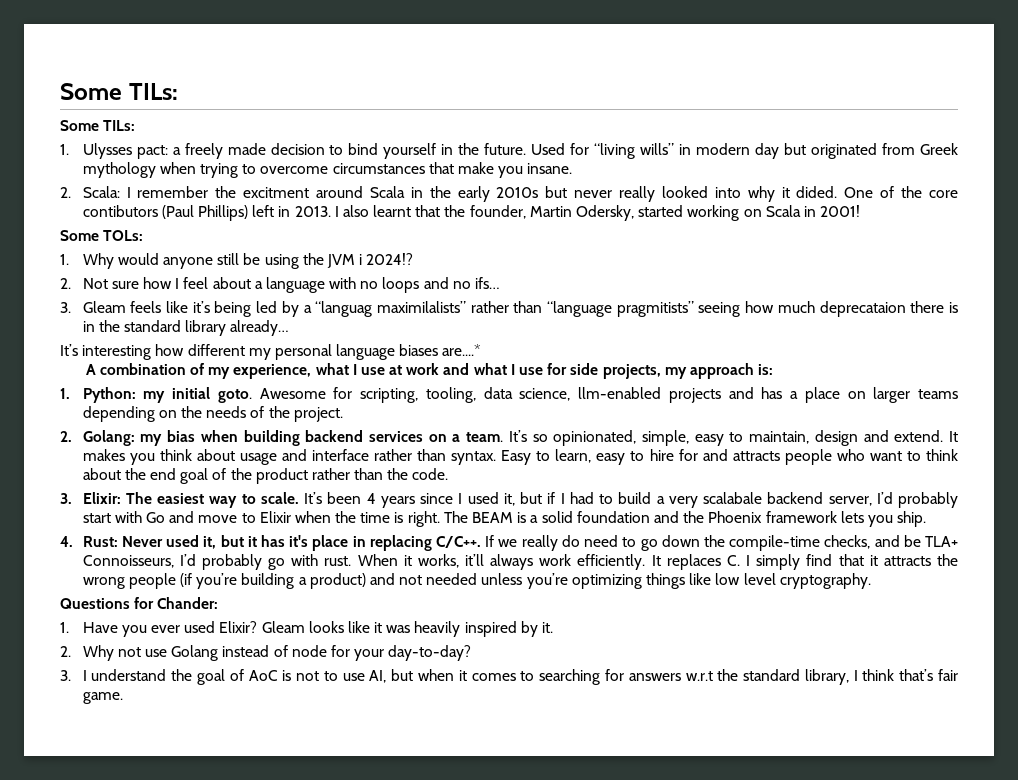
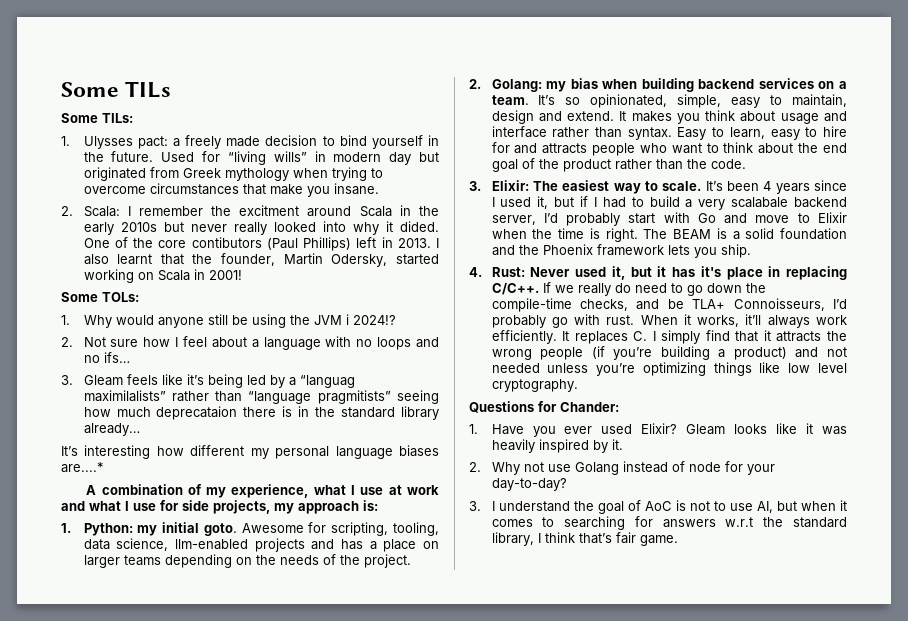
[60,83,178,100] Some TILs: -> [61,81,172,98] Some TILs

